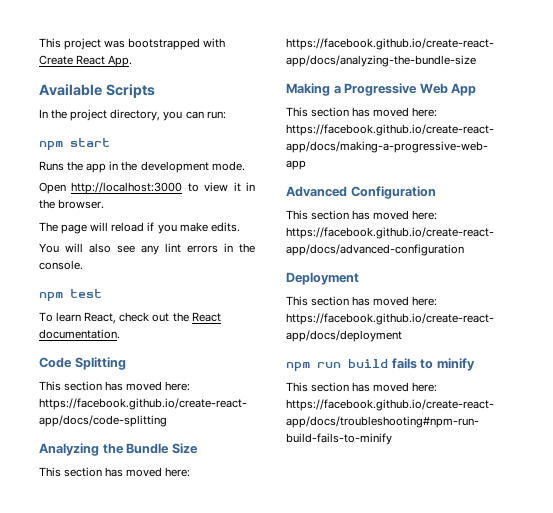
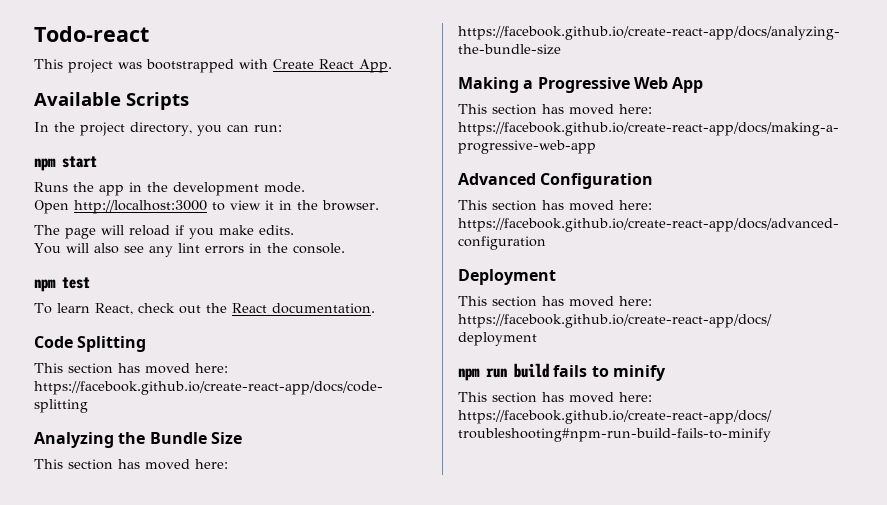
(39, 43) none -> [34,26,149,42] Todo-react //

